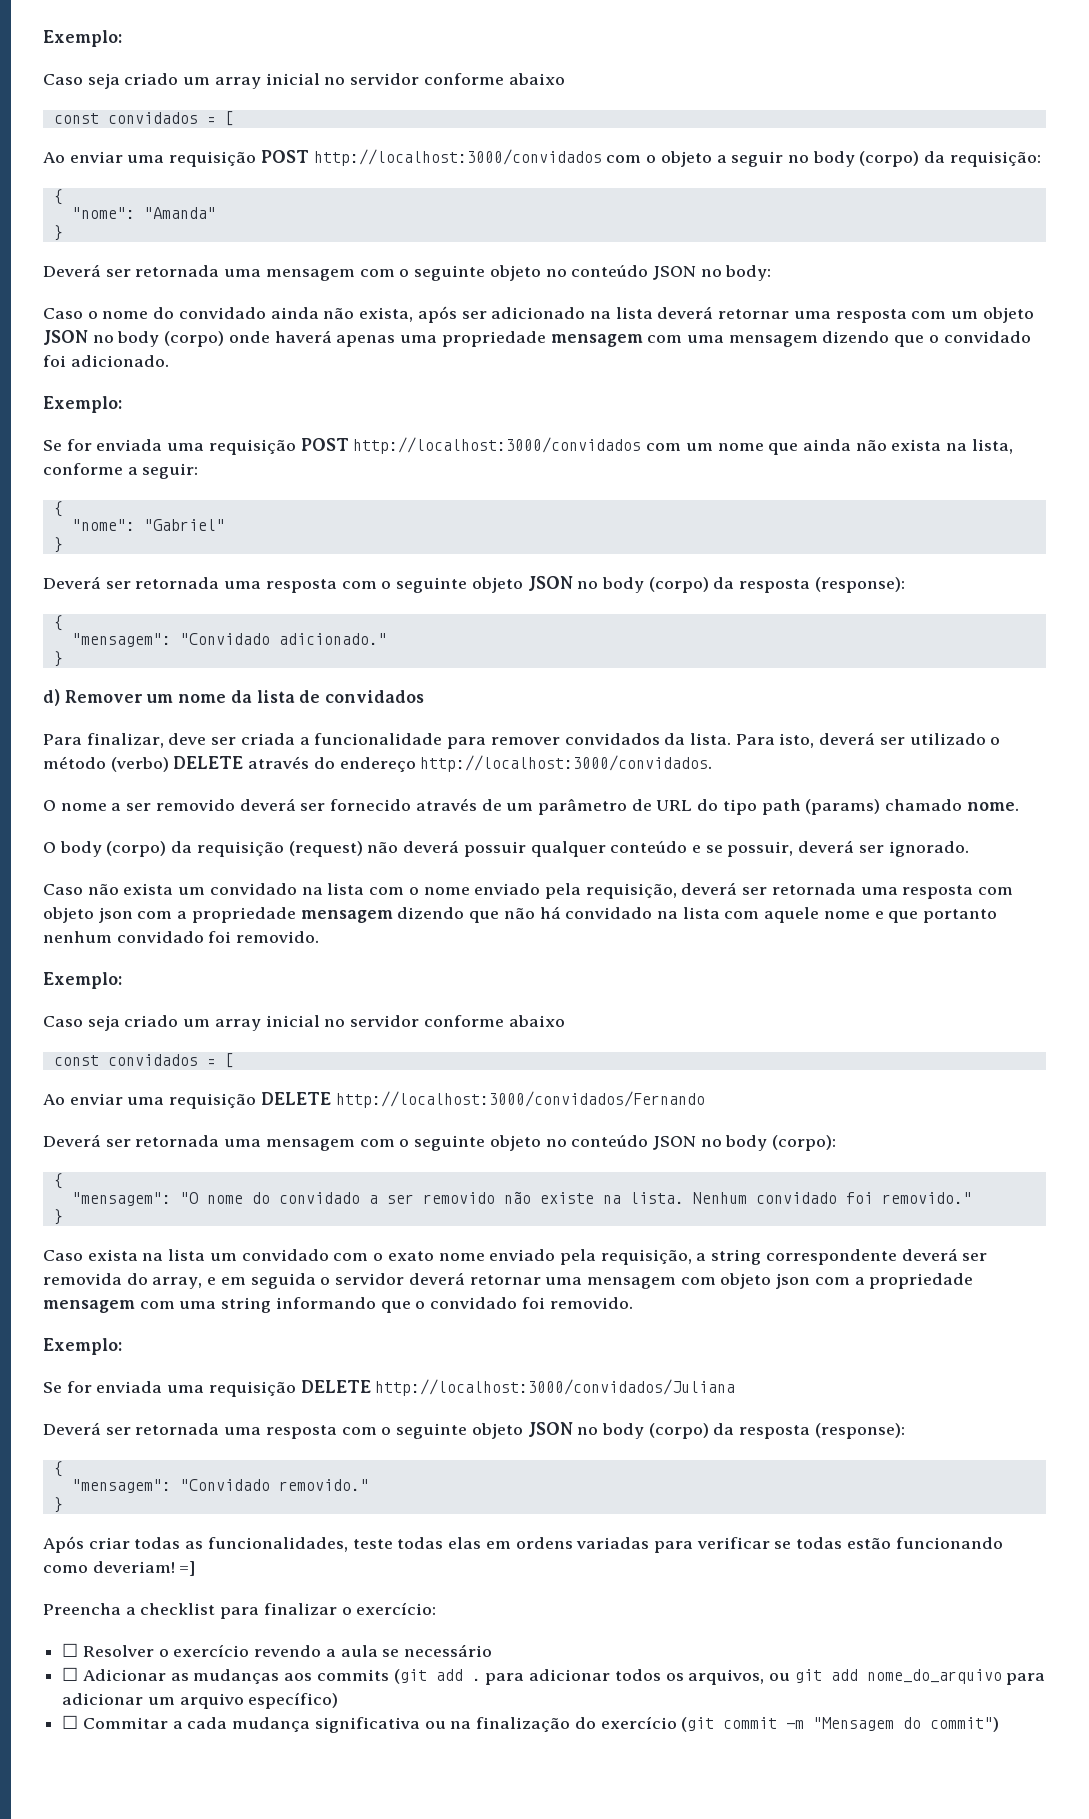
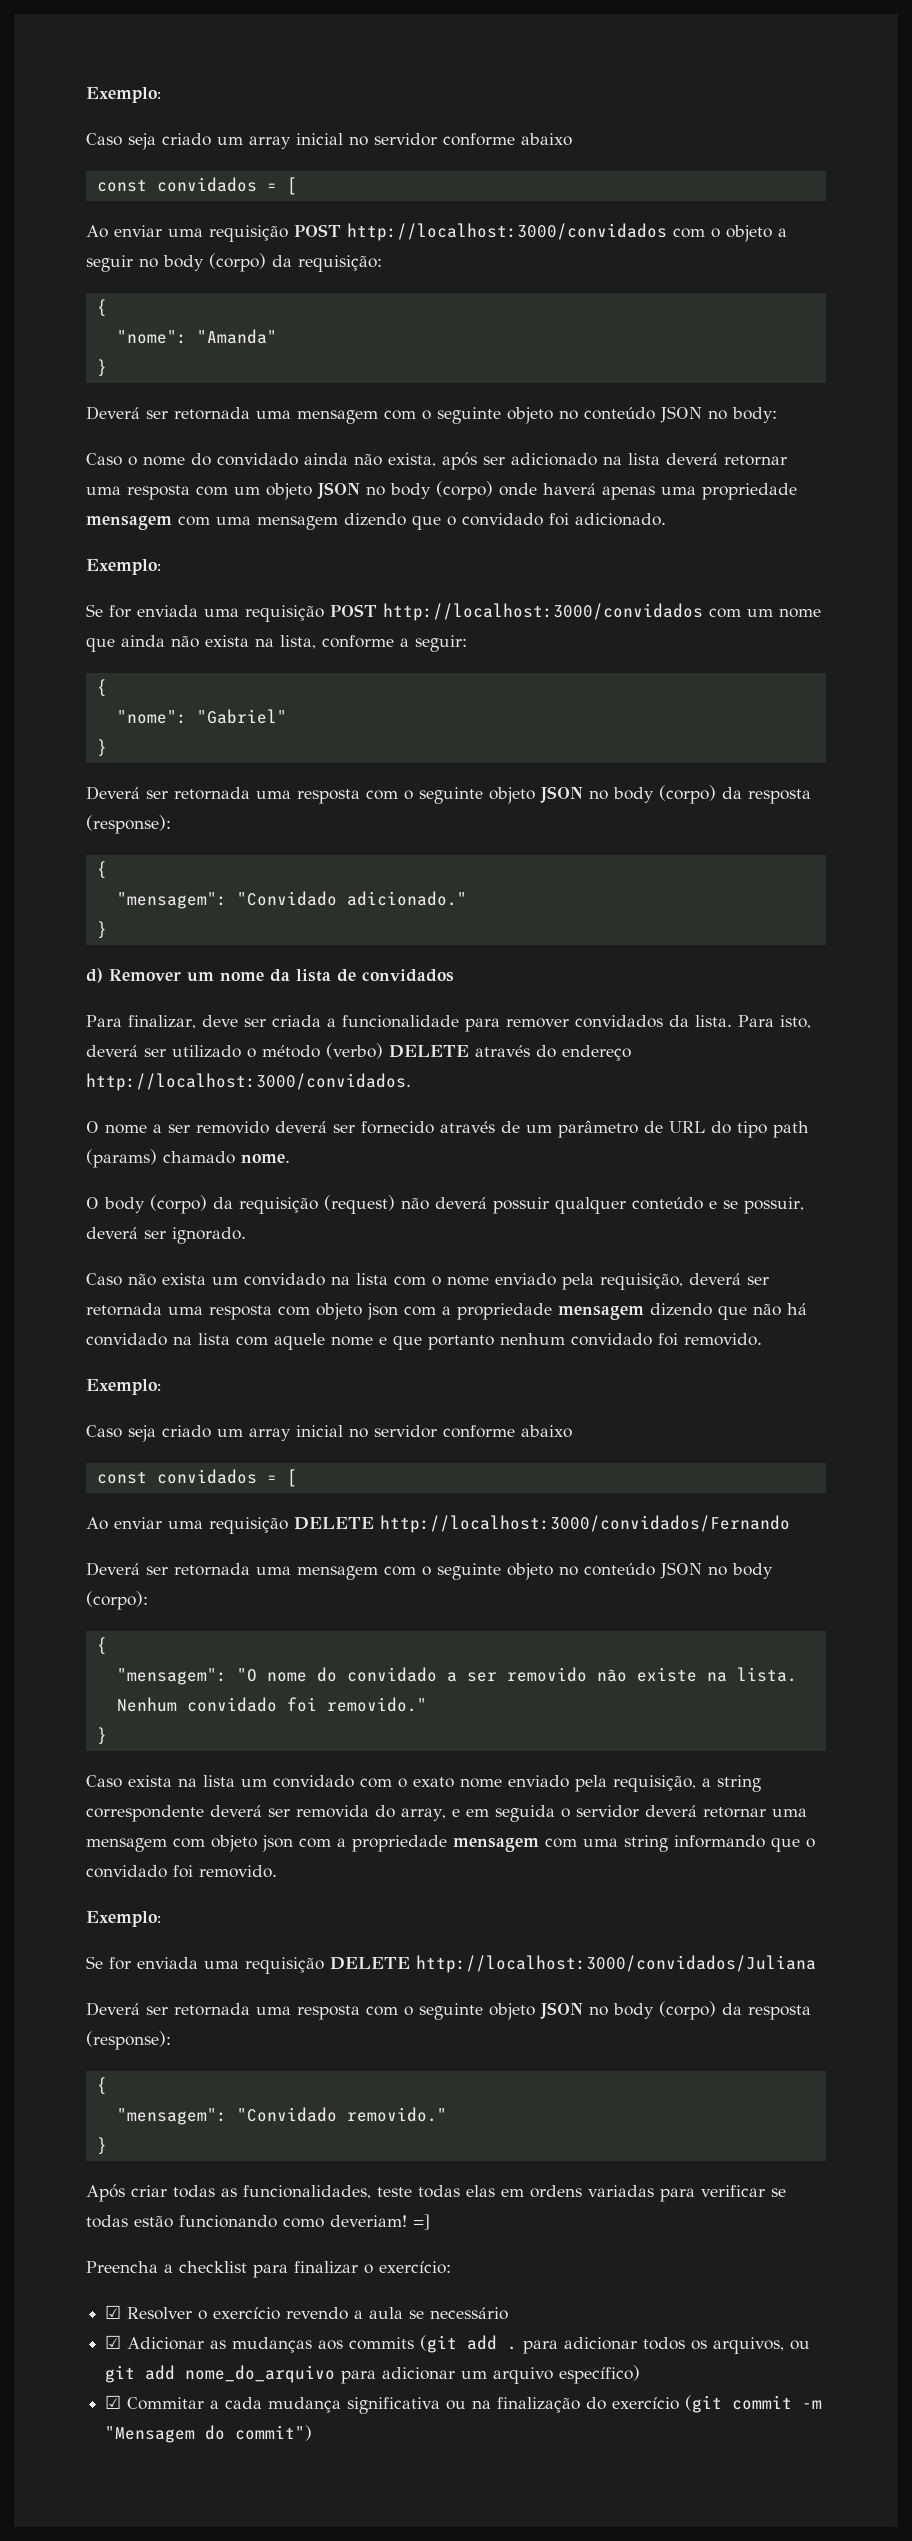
[62,1643,79,1657] ☐ -> [105,2305,122,2319] ☑
[62,1667,79,1681] ☐ -> [105,2335,122,2349] ☑
[62,1715,79,1729] ☐ -> [105,2395,122,2409] ☑

